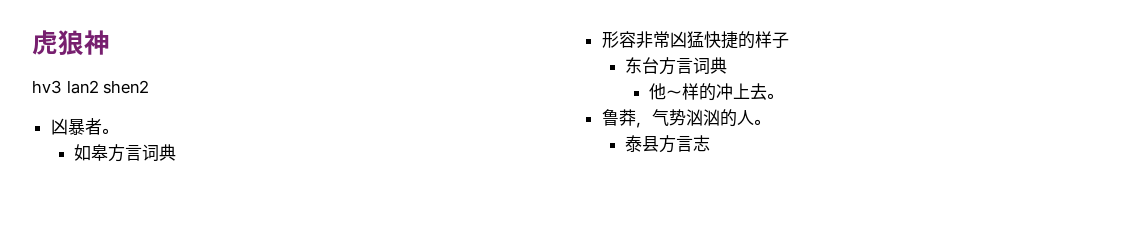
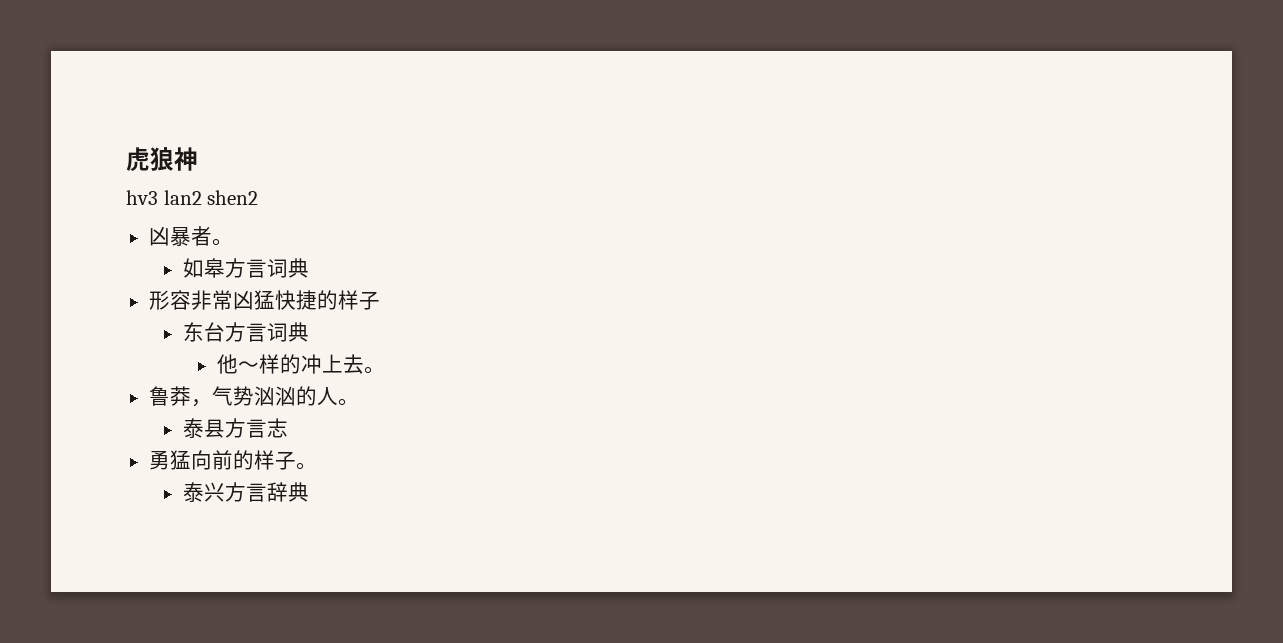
(711, 143) none -> [148,450,317,470] [182,482,309,502] // 勇猛向前的样子。 // 泰兴方言辞典

